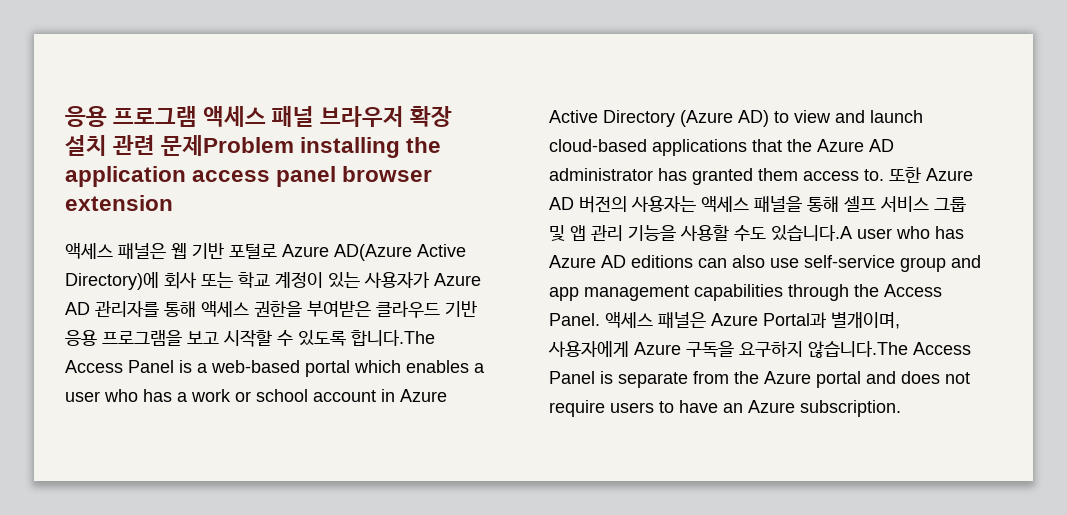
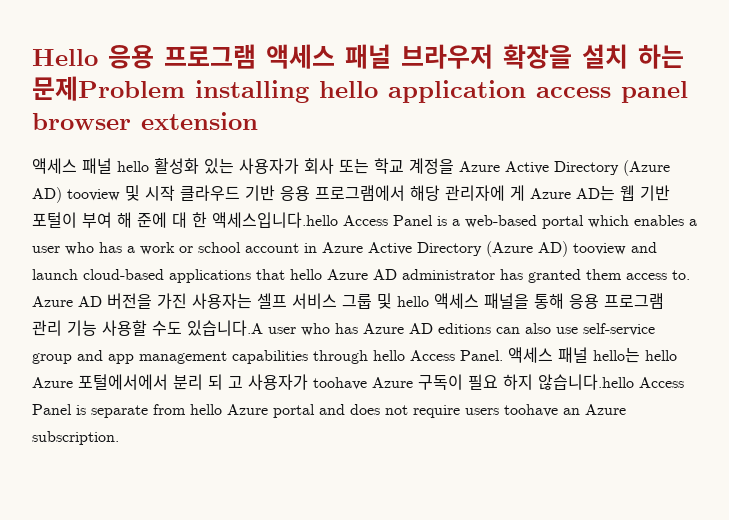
(65, 116) none -> [32,49,98,66] Hello
[410,106,453,127] [65,135,156,156] 확장 설치 관련 -> [503,44,684,69] 확장을 설치 하는
[406,137,442,153] the -> [319,81,378,98] hello
[118,243,466,261] [65,271,481,290] [65,301,477,318] [65,329,435,347] 패널은 웹 기반 포털로 Azure AD(Azure Active Directory)에 회사 또는 학교 계정이 있는 사용자가 Azure AD 관리자를 통해 액세스 권한을 부여받은 클라우드 기반 응용 프로그램을 보고 시작할 수 있도록 합니다.The -> [82,158,670,176] [32,185,670,203] [32,212,338,228] 패널 hello 활성화 있는 사용자가 회사 또는 학교 계정을 Azure Active Directory (Azure AD) tooview 및 시작 클라우드 기반 응용 프로그램에서 해당 관리자에 게 Azure AD는 웹 기반 포털이 부여 해 준에 대 한 액세스입니다.hello
[774,110,831,123] to view -> [573,243,626,255] tooview
[787,139,812,152] the -> [290,269,322,280] hello
[889,167,973,183] [549,196,966,213] [549,225,676,241] 또한 Azure AD 버전의 사용자는 액세스 패널을 통해 셀프 서비스 그룹 및 앱 관리 기능을 -> [32,293,664,309] [32,320,97,336] Azure AD 버전을 가진 사용자는 셀프 서비스 그룹 및 hello 액세스 패널을 통해 응용 프로그램 관리 기능
[854,284,879,297] the -> [373,350,405,361] hello
[658,312,900,329] [548,341,908,358] 패널은 Azure Portal과 별개이며, 사용자에게 Azure 구독을 요구하지 않습니다.The -> [558,347,677,363] [32,374,634,390] 패널 hello는 hello Azure 포털에서에서 분리 되 고 사용자가 toohave Azure 구독이 필요 하지 않습니다.hello
[734,371,759,384] the -> [190,404,222,415] hello
[659,400,718,413] to have -> [504,404,558,417] toohave

